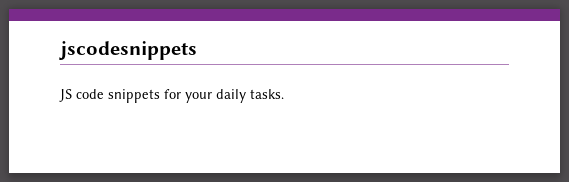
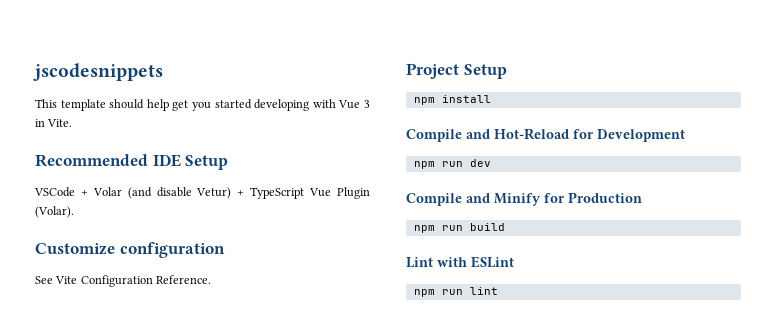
[59,89,284,103] JS code snippets for your daily tasks. -> [35,99,370,111] [35,119,73,127] [35,154,229,170] [34,187,370,199] [35,206,74,218] [35,242,225,258] [35,275,212,287] [406,63,507,79] [413,95,491,105] [406,128,685,142] [413,159,491,169] [406,192,642,206] [413,223,505,233] [406,256,514,268] [413,287,498,297] This template should help get you started developing with Vue 3 in Vite. // Recommended IDE Setup // VSCode + Volar (and disable Vetur) + TypeScript Vue Plugin (Volar). // Customize configuration // See Vite Configuration Reference. // Project Setup // npm install // Compile and Hot-Reload for Development // npm run dev // Compile and Minify for Production // npm run build // Lint with ESLint // npm run lint

